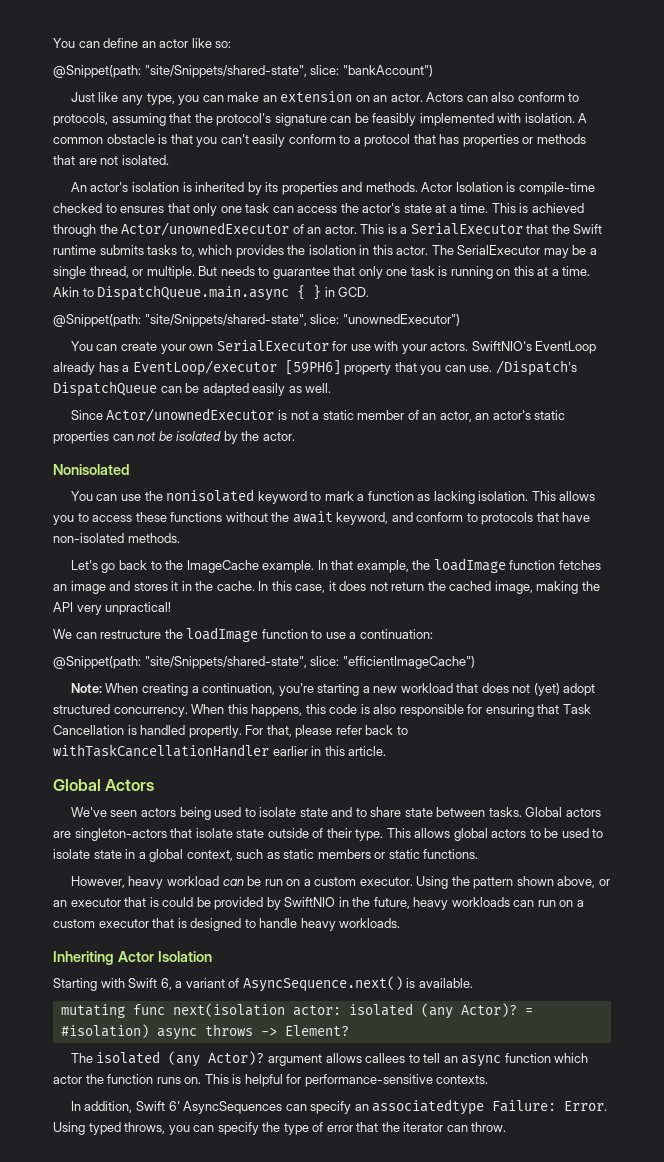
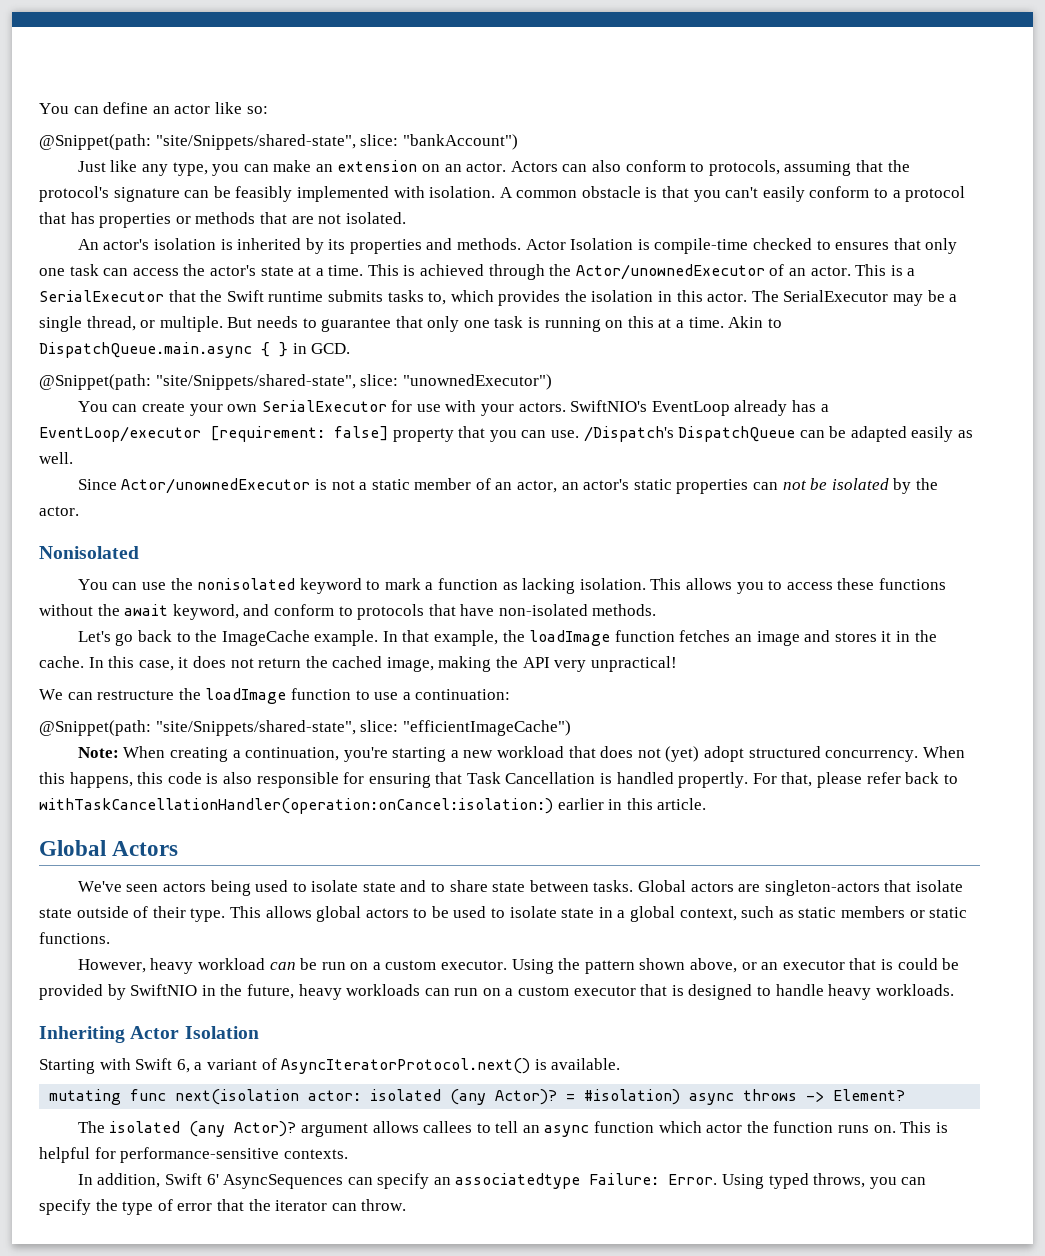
[284,360,341,375] [59PH6] -> [210,426,388,442] [requirement: false]
[53,744,269,757] withTaskCancellationHandler -> [39,798,553,814] withTaskCancellationHandler(operation:onCancel:isolation:)
[242,976,403,992] AsyncSequence.next() -> [281,1058,531,1074] AsyncIteratorProtocol.next()

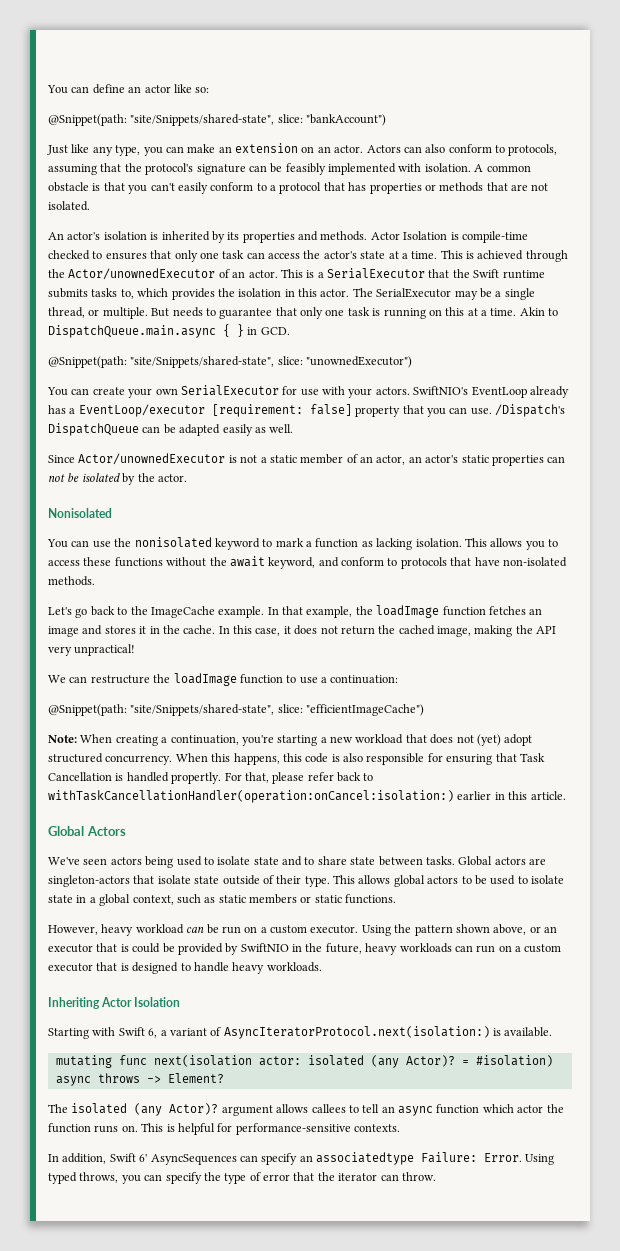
[281,1058,531,1074] AsyncIteratorProtocol.next() -> [223,1026,490,1039] AsyncIteratorProtocol.next(isolation:)

